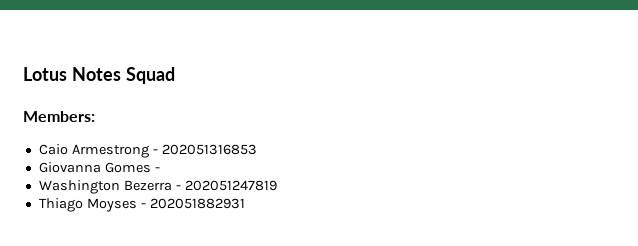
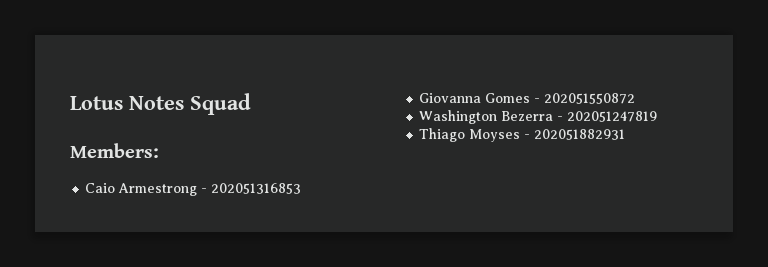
(160, 169) none -> [544,93,636,104] 202051550872

